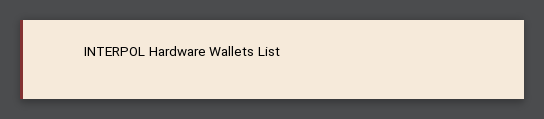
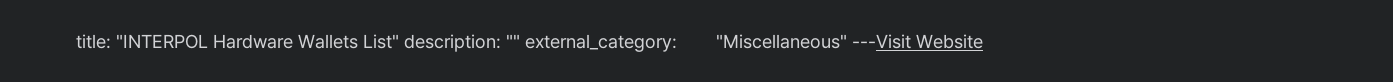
[84,46,280,56] INTERPOL Hardware Wallets List -> [76,34,983,52] title: "INTERPOL Hardware Wallets List" description: "" external_category: "Miscellaneous" ---Visit Website

